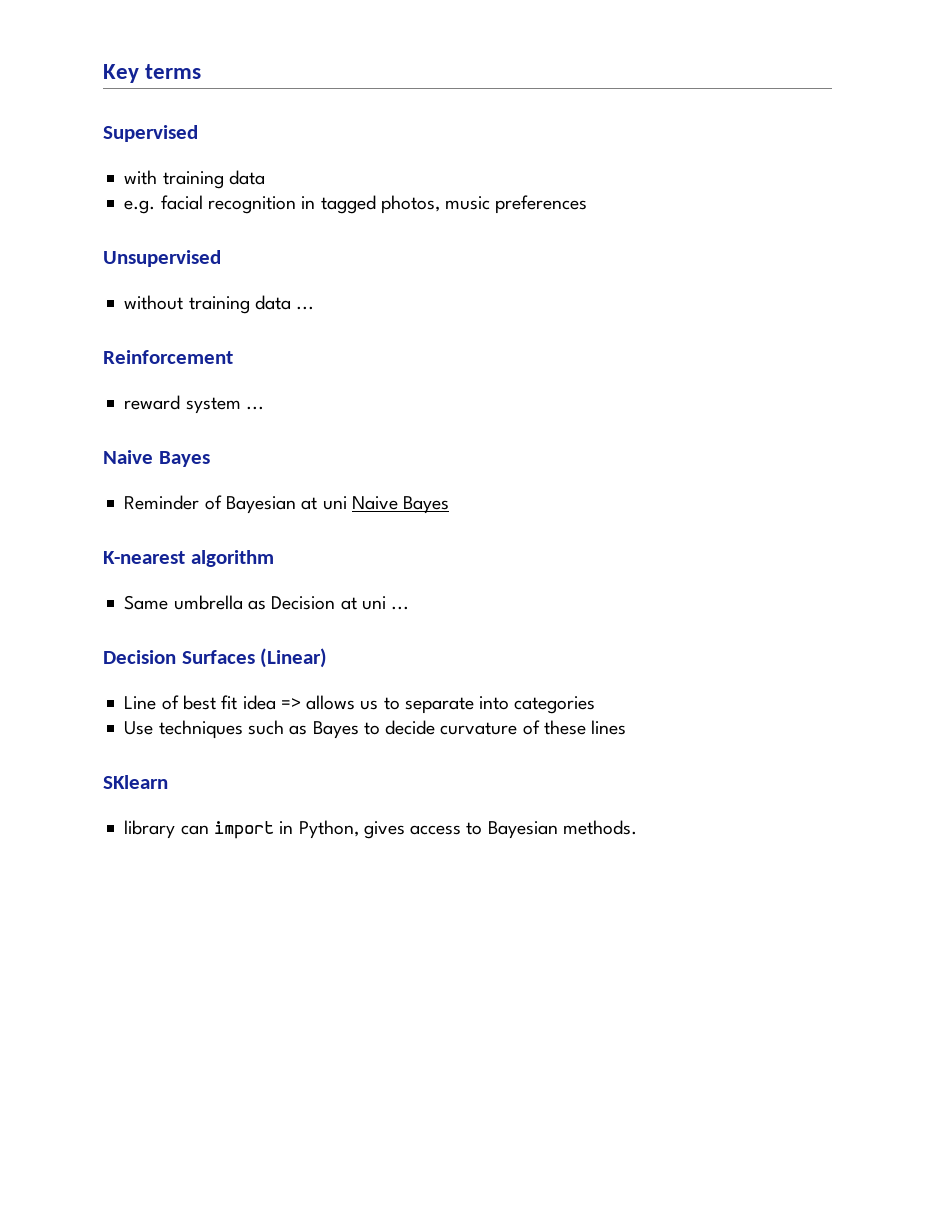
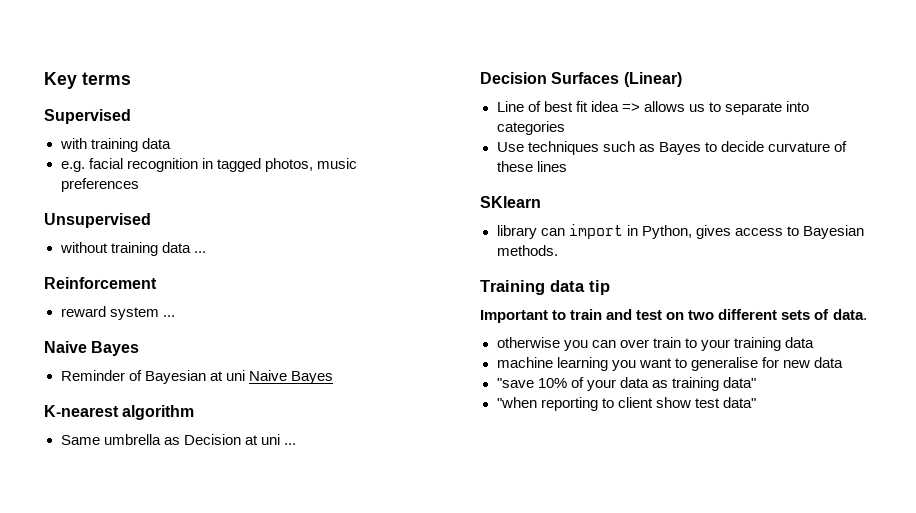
(637, 827) none -> [480,280,610,295] [480,309,867,323] [496,337,814,351] [496,357,843,371] [496,377,756,391] [496,397,756,411] // Training data tip // Important to train and test on two different sets of data. // otherwise you can over train to your training data // machine learning you want to generalise for new data // "save 10% of your data as training data" // "when reporting to client show test data"

